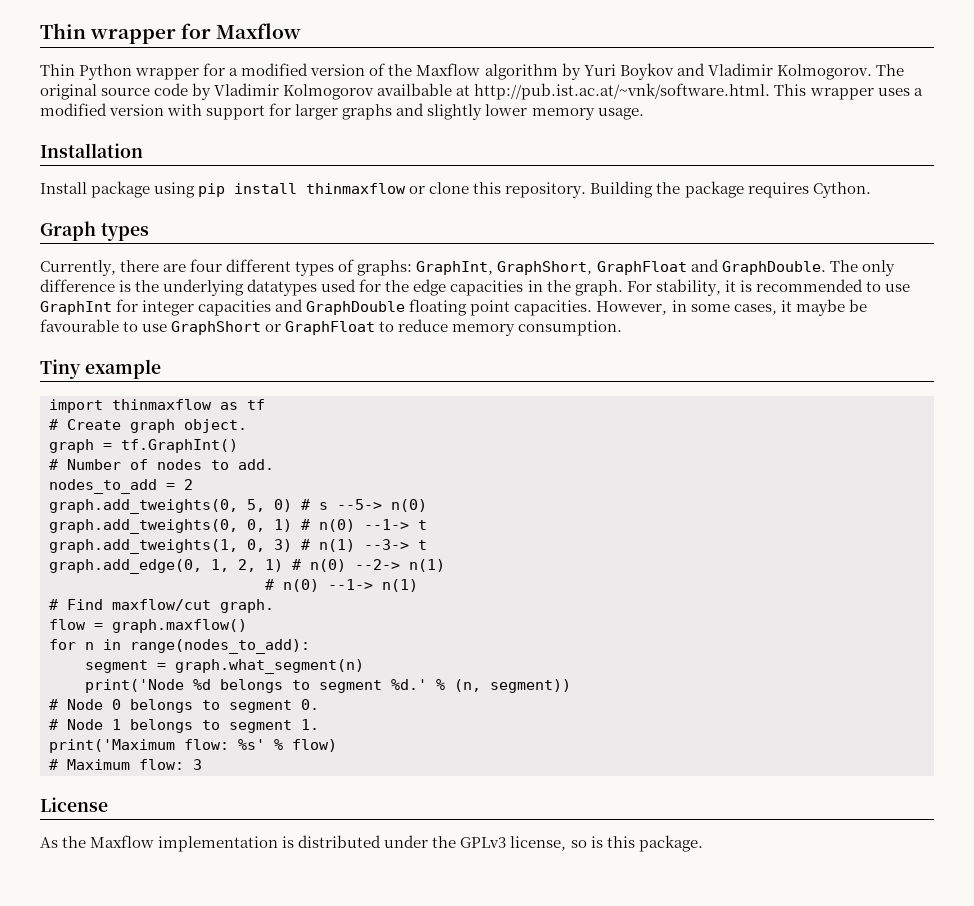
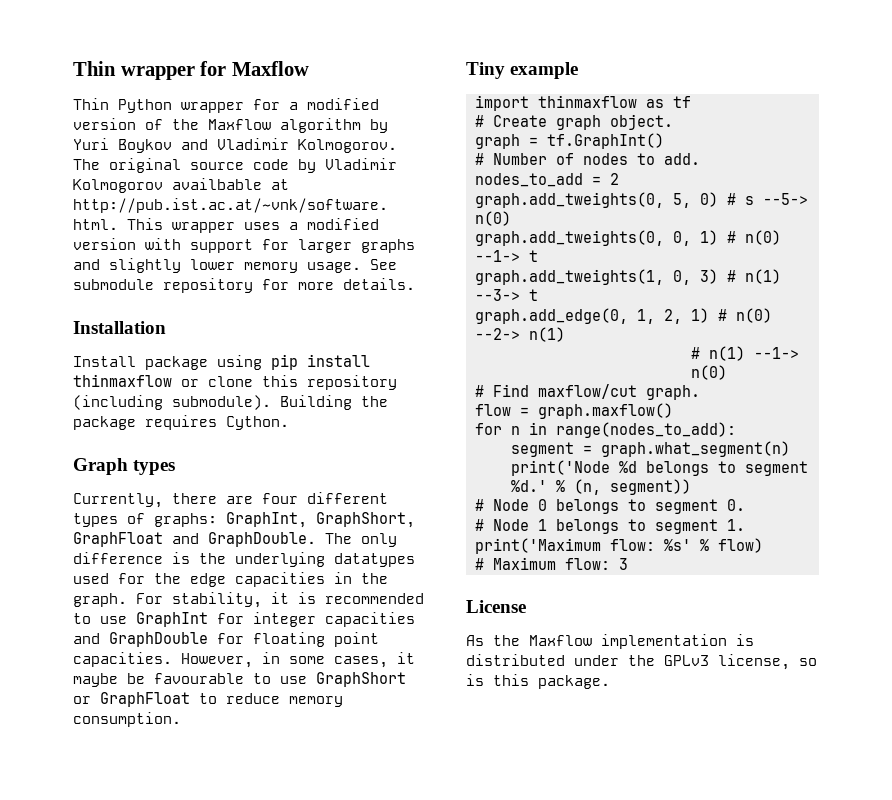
(644, 114) none -> [370,259,397,270] [73,278,415,293] See submodule repository for more details.
[505,182,587,198] repository. -> [307,375,397,390] [73,395,271,410] repository (including submodule).
(406, 308) none -> [217,633,244,644] for
[283,579,418,592] n(0) --1-> n(1) -> [709,346,799,361] [691,365,727,380] n(1) --1-> n(0)

